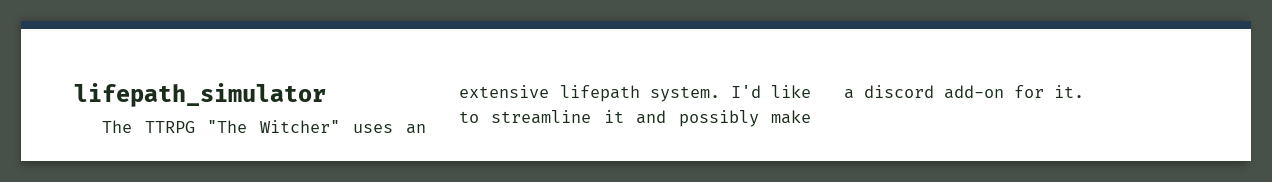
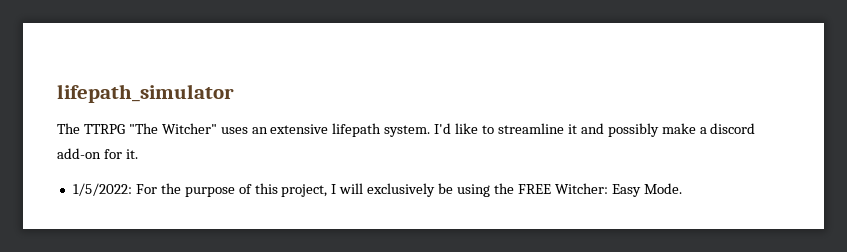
(1084, 91) none -> [72,183,682,197] // 1/5/2022: For the purpose of this project, I will exclusively be using the FREE Witcher: Easy Mode.

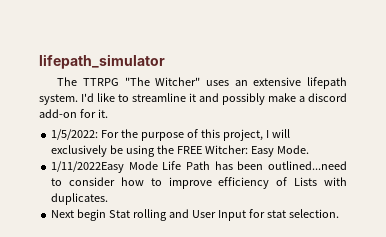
(682, 188) none -> [51,161,347,173] [51,177,348,189] [51,193,109,205] [51,209,339,221] // 1/11/2022Easy Mode Life Path has been outlined...need to consider how to improve efficiency of Lists with duplicates. // Next begin Stat rolling and User Input for stat selection.

